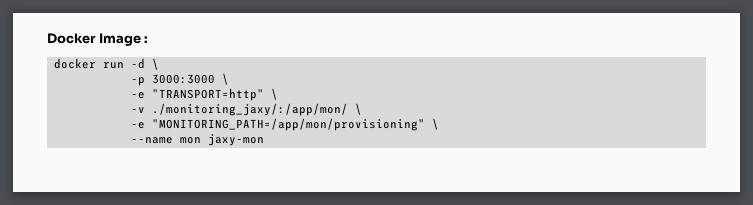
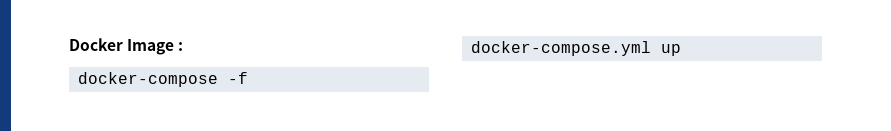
[53,58,159,70] [130,73,229,86] [130,88,278,101] [130,103,362,116] [130,118,439,131] [130,134,264,146] docker run -d \ // -p 3000:3000 \ // -e "TRANSPORT=http" \ // -v ./monitoring_jaxy/:/app/mon/ \ // -e "MONITORING_PATH=/app/mon/provisioning" \ // --name mon jaxy-mon -> [77,72,248,87] [470,41,681,56] docker-compose -f docker-compose.yml up

